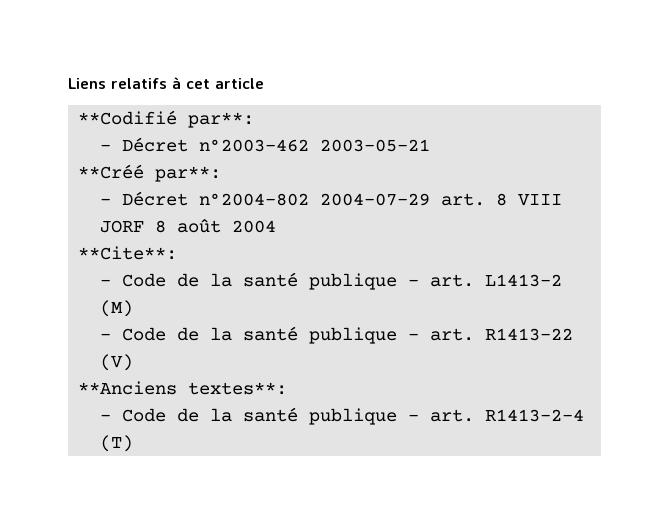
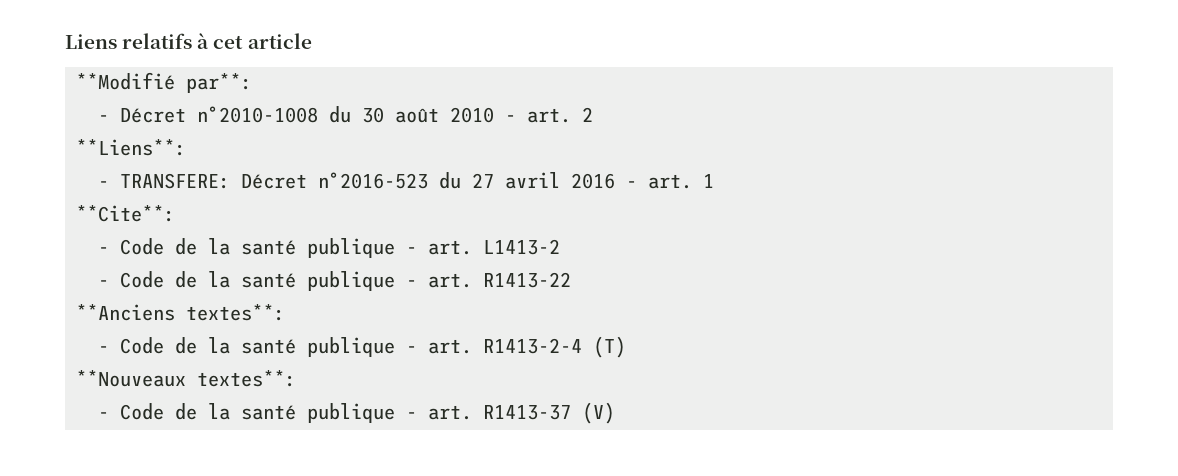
[77,110,254,128] [99,137,430,152] [77,164,221,182] [99,191,562,206] [99,219,276,233] **Codifié par**: // - Décret n°2003-462 2003-05-21 // **Créé par**: // - Décret n°2004-802 2004-07-29 art. 8 VIII JORF 8 août 2004 -> [76,72,253,93] [98,106,594,123] [76,139,187,156] [98,172,715,189] **Modifié par**: // - Décret n°2010-1008 du 30 août 2010 - art. 2 // **Liens**: // - TRANSFERE: Décret n°2016-523 du 27 avril 2016 - art. 1
[99,300,133,317] (M) -> (561, 247) none
[99,354,133,371] (V) -> (572, 280) none
(133, 443) none -> [76,370,297,387] [98,402,616,424] // **Nouveaux textes**: // - Code de la santé publique - art. R1413-37 (V)

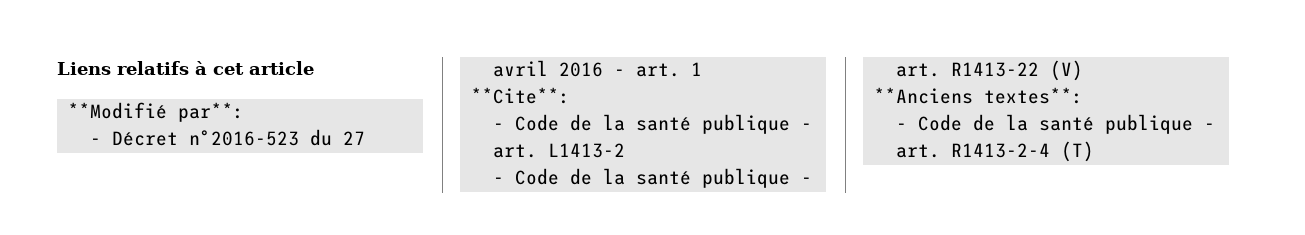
[197,106,594,123] [76,139,187,156] [98,173,308,189] n°2010-1008 du 30 août 2010 - art. 2 // **Liens**: // - TRANSFERE: Décret -> (178, 138) none
(572, 280) none -> [1049,60,1083,81] (V)
[76,370,297,387] [98,402,616,424] // **Nouveaux textes**: // - Code de la santé publique - art. R1413-37 (V) -> (1094, 151) none

